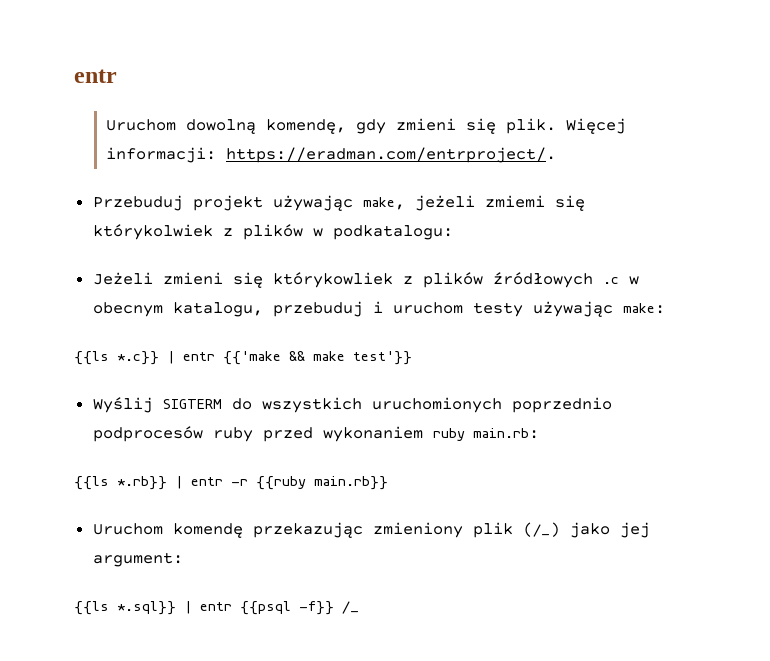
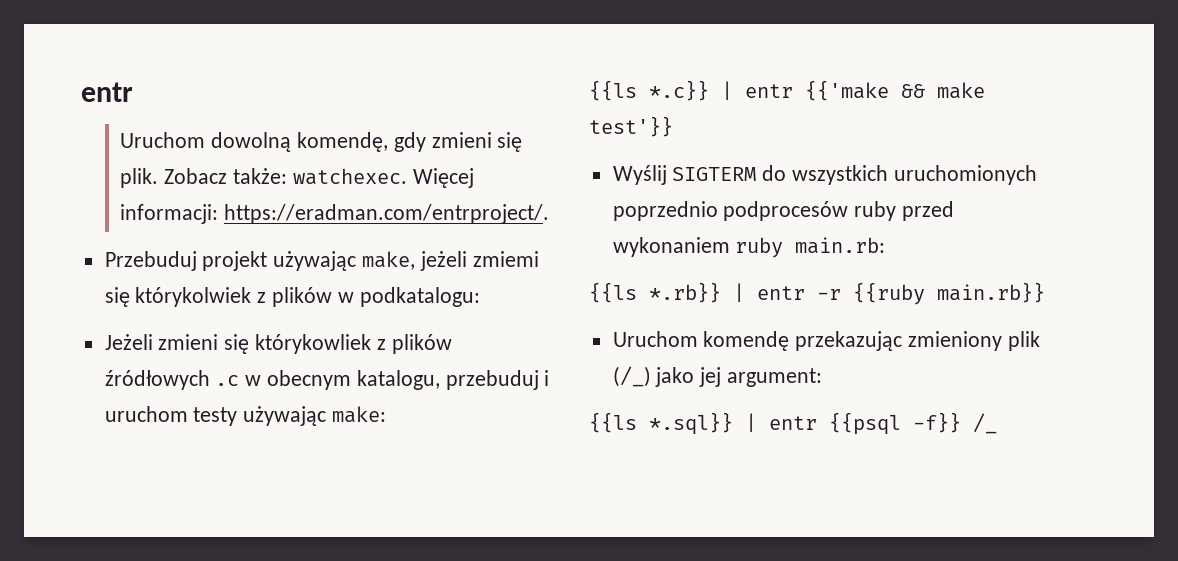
(557, 126) none -> [164,168,407,185] Zobacz także: watchexec.

